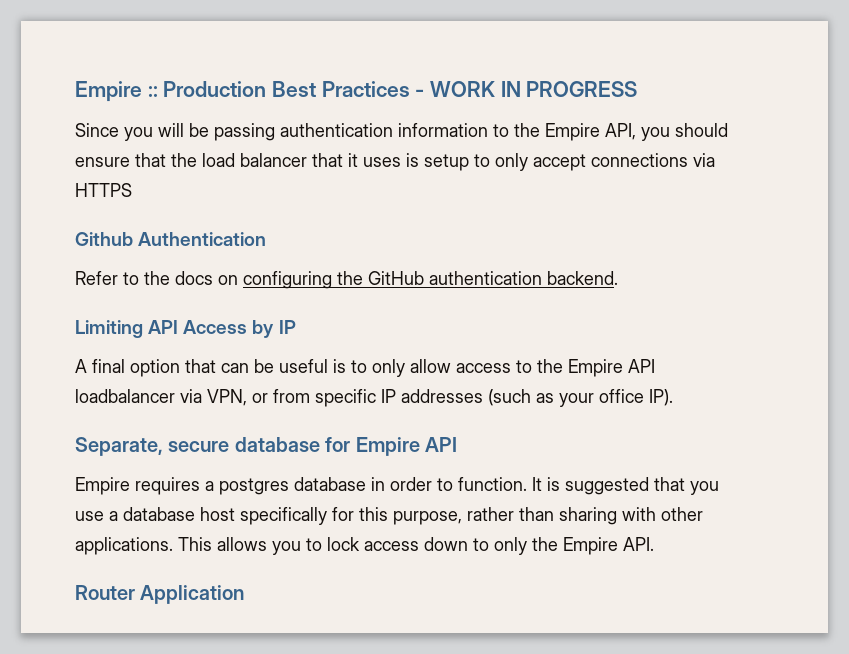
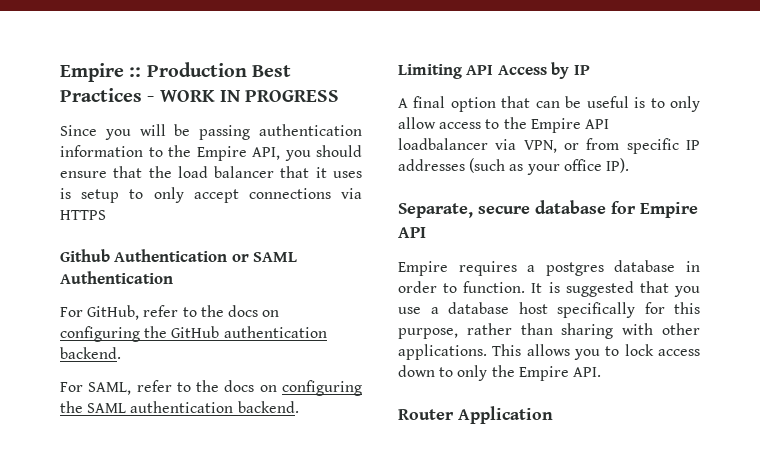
[75,271,118,285] // Refer -> [231,252,298,262] [60,271,173,284] [60,305,179,320] or SAML Authentication // For GitHub, refer
(618, 278) none -> [60,380,362,396] [60,401,299,413] // For SAML, refer to the docs on configuring the SAML authentication backend.

